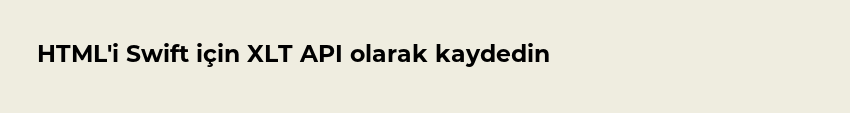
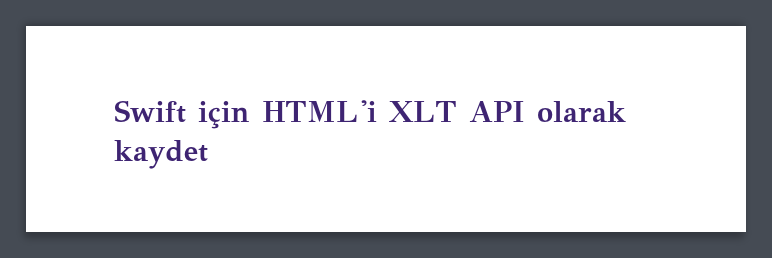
[37,43,119,62] HTML'i -> (114, 111) none
(240, 55) none -> [262,100,377,122] HTML'i
[435,43,550,67] kaydedin -> [114,140,208,169] kaydet

